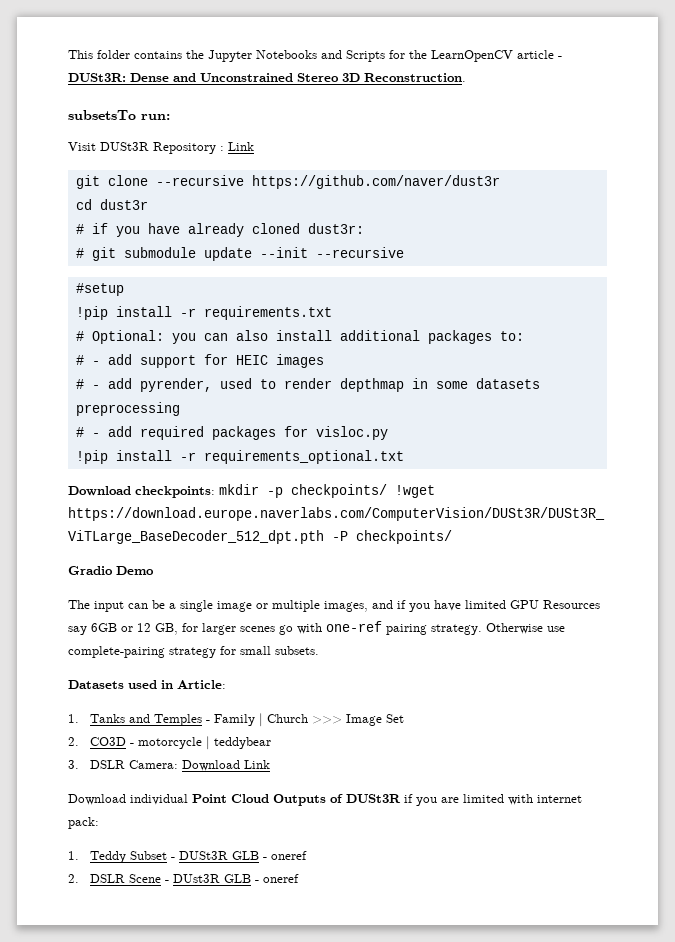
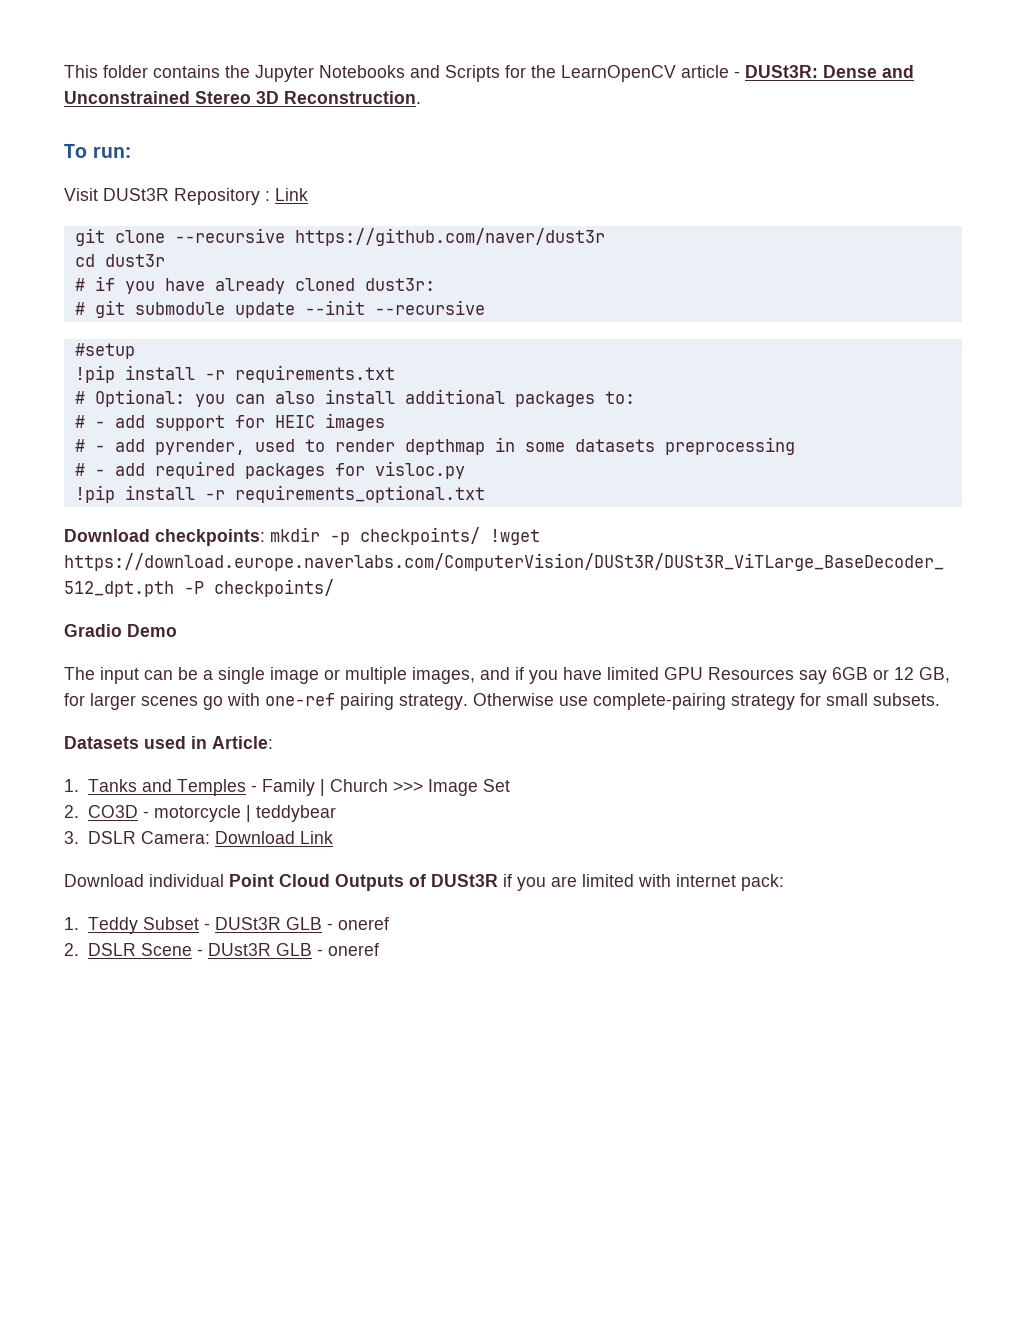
[68,110,136,120] subsetsTo -> [64,144,87,158] To

